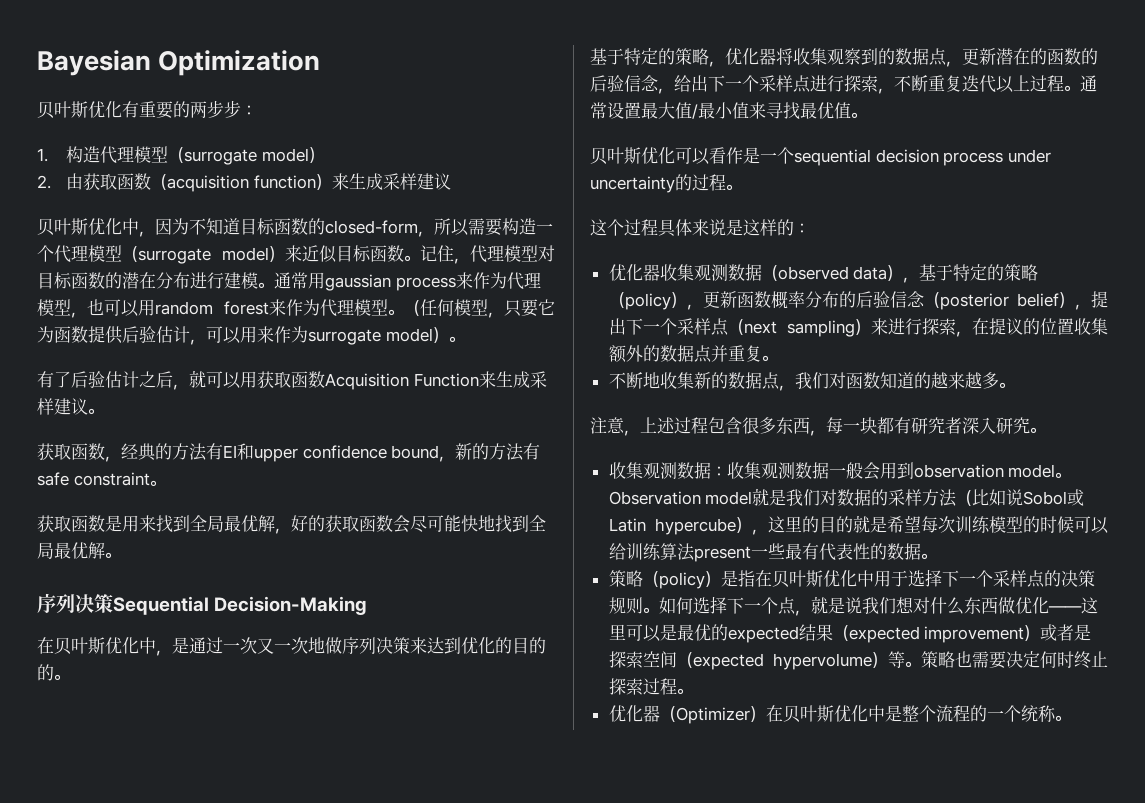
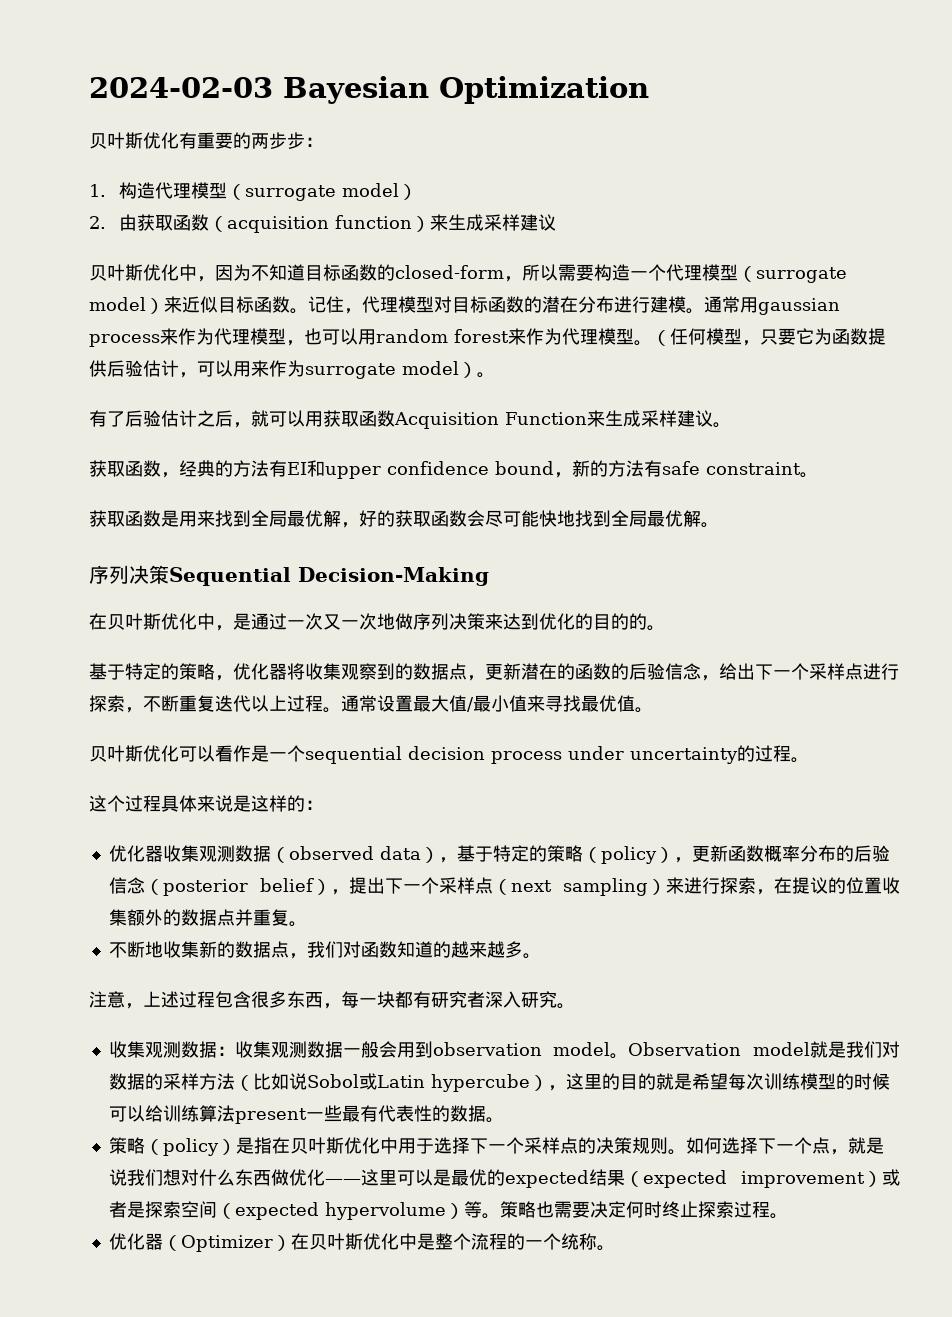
(37, 63) none -> [89,77,273,98] 2024-02-03

